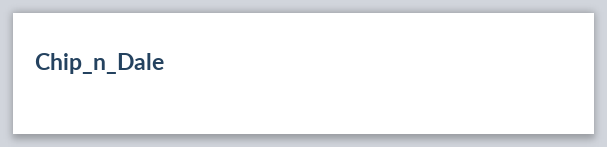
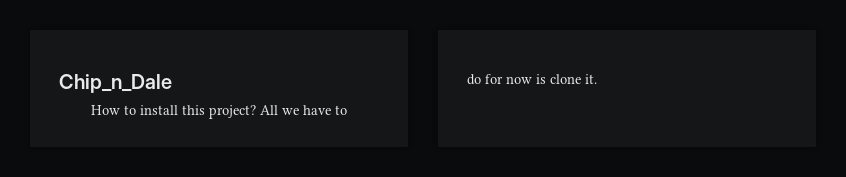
(164, 63) none -> [90,105,347,119] [467,74,597,85] // How to install this project? All we have to do for now is clone it.

